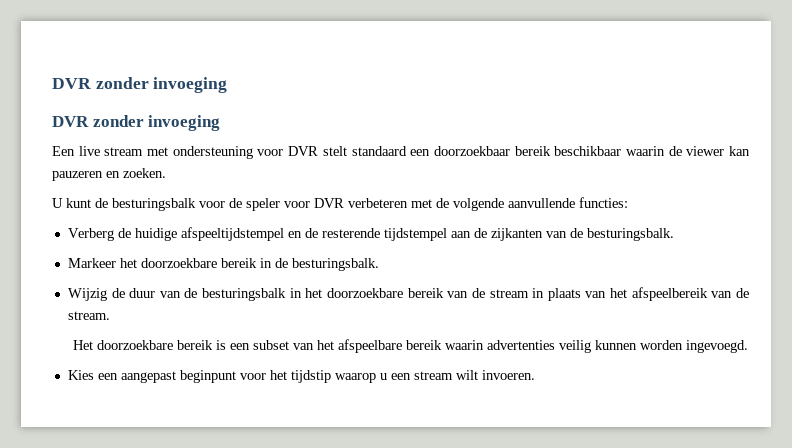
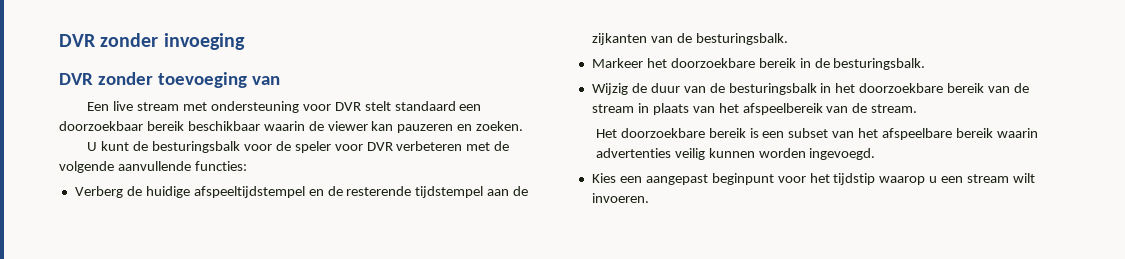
[148,115,221,131] invoeging -> [157,72,280,88] toevoeging van

